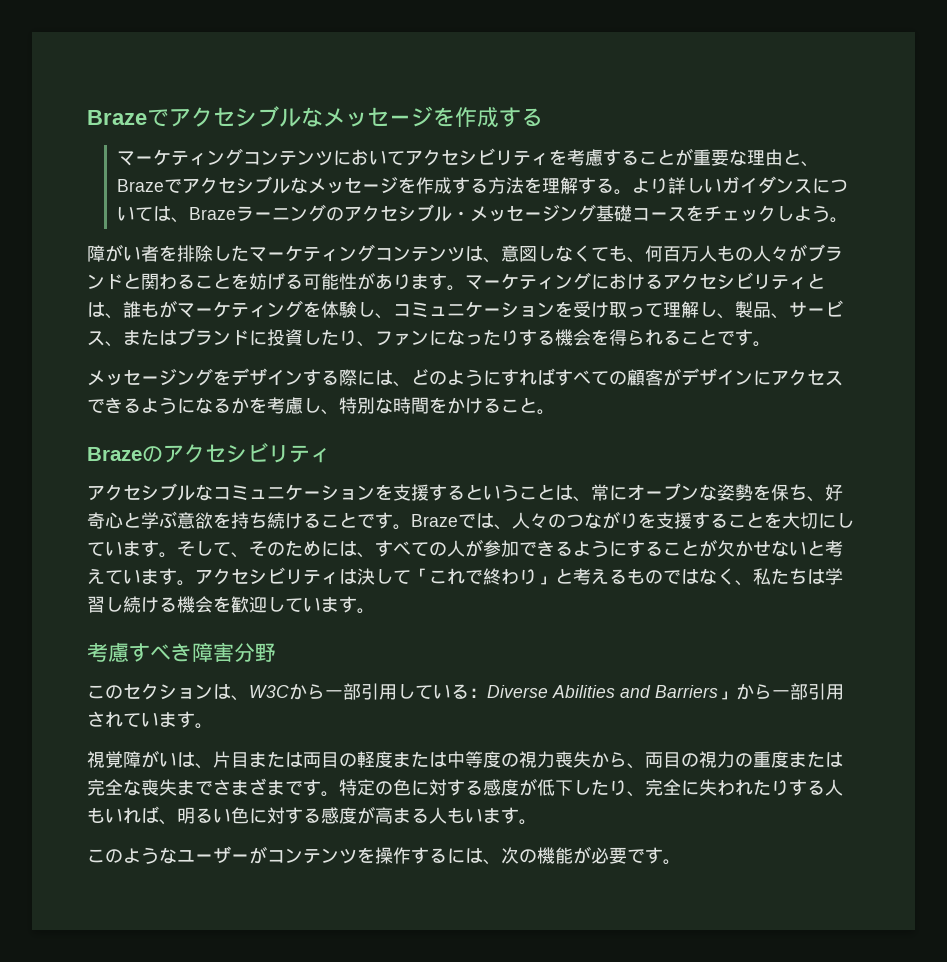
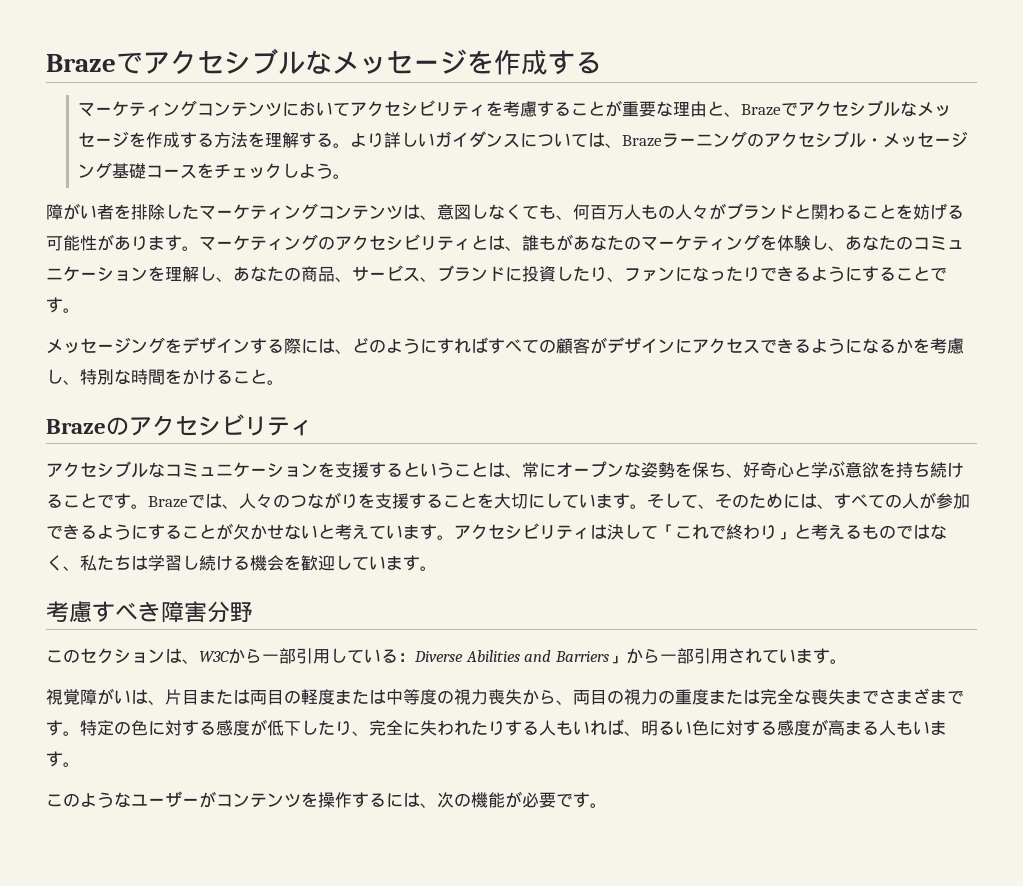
[591,273,663,290] における -> [318,236,335,250] の
(177, 309) none -> [573,235,641,251] あなたの
[393,301,753,319] コミュニケーションを受け取って理解し、製 -> [845,235,964,251] [46,266,318,282] あなたのコミュニケーションを理解し、あなたの商
[123,329,177,345] または -> (437, 279) none
[519,329,663,346] する機会を得られ -> [760,266,879,282] できるようにす

